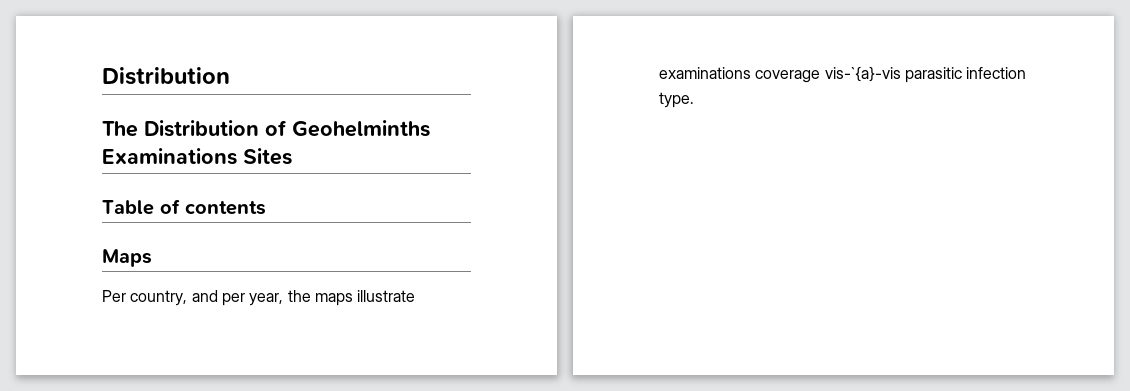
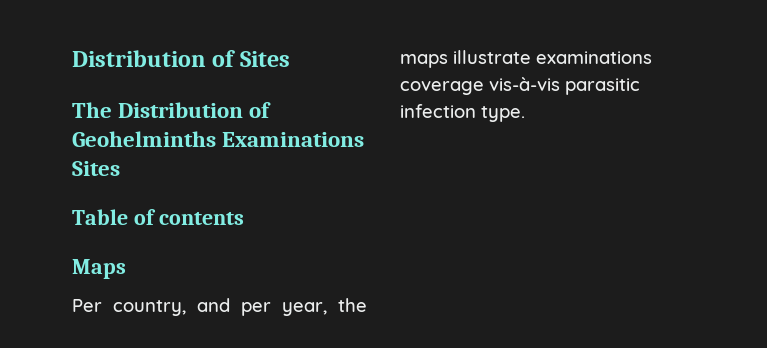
[102,67,230,85] Distribution -> [72,50,290,67] Distribution of Sites
[824,66,901,82] vis-`{a}-vis -> [489,77,560,91] vis-à-vis

